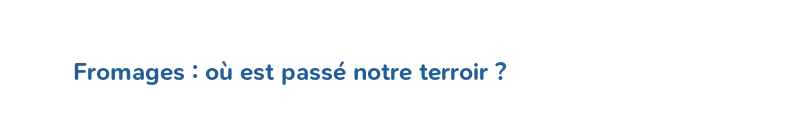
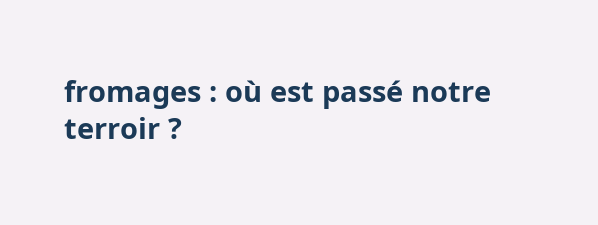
[73,63,185,85] Fromages -> [64,80,201,109] fromages

